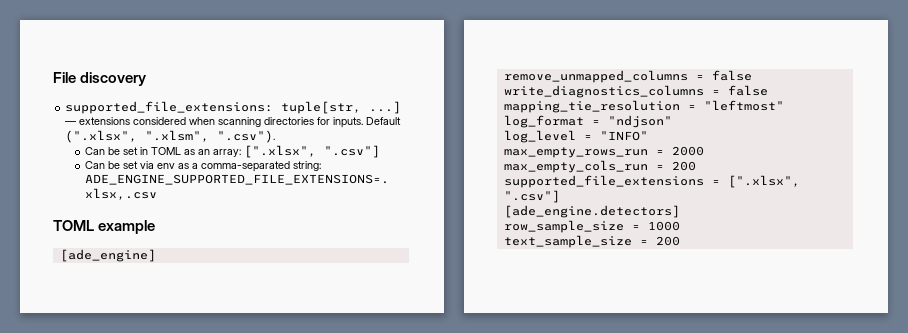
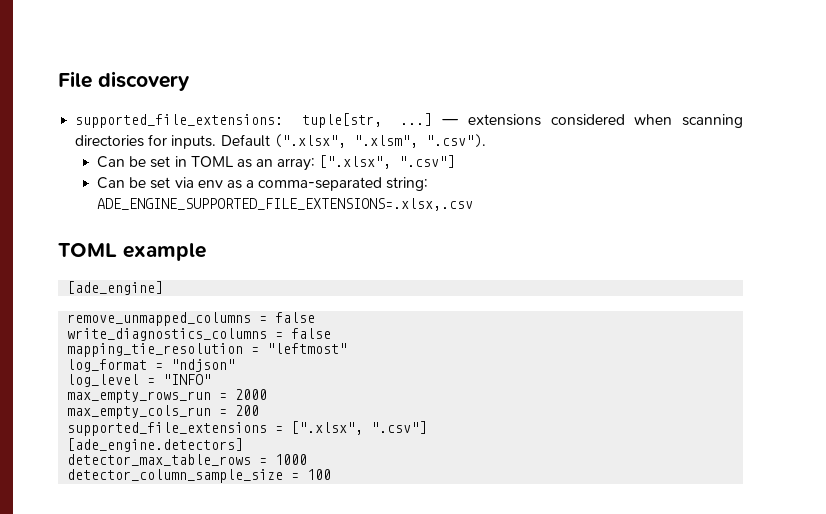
[503,220,624,233] row_sample_size -> [67,454,252,466] detector_max_table_rows
[503,235,680,248] text_sample_size = 200 -> [67,469,332,483] detector_column_sample_size = 100

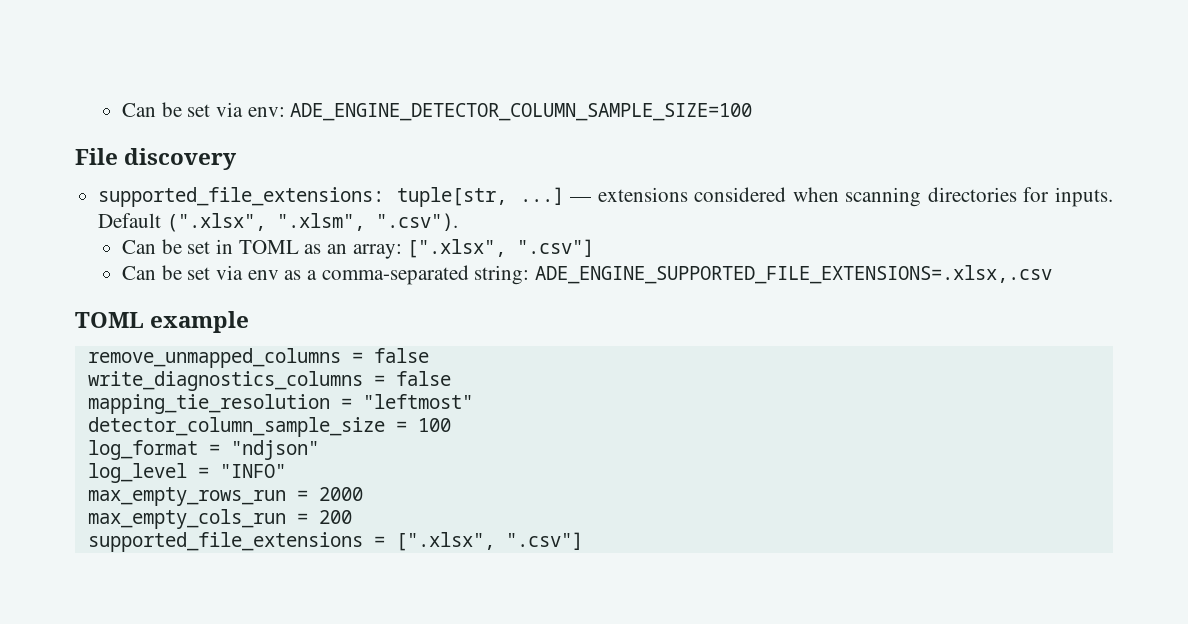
(58, 79) none -> [122,102,753,121] Can be set via env: ADE_ENGINE_DETECTOR_COLUMN_SAMPLE_SIZE=100 //
[67,281,164,295] // [ade_engine] -> (250, 322) none
(348, 348) none -> [87,417,451,437] // detector_column_sample_size = 100
[67,438,244,452] [67,454,308,466] [67,469,332,483] // [ade_engine.detectors] // detector_max_table_rows = 1000 // detector_column_sample_size = 100 -> (583, 541) none

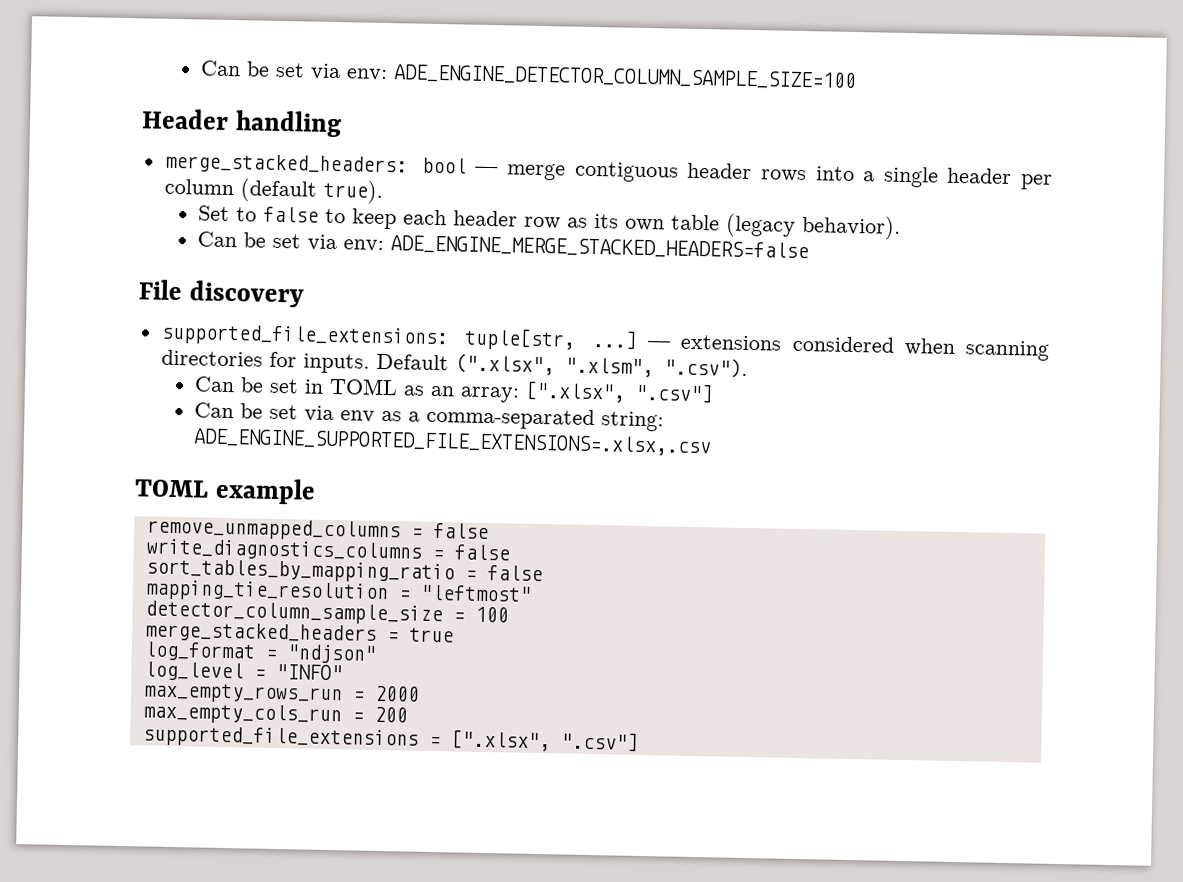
(753, 112) none -> [141,108,342,138] [164,152,1053,190] [163,178,383,204] [198,205,902,240] [197,231,810,261] // Header handling // merge_stacked_headers: bool — merge contiguous header rows into a single header per column (default true). // Set to false to keep each header row as its own table (legacy behavior). // Can be set via env: ADE_ENGINE_MERGE_STACKED_HEADERS=false
(451, 378) none -> [145,558,543,584] // sort_tables_by_mapping_ratio = false
(451, 425) none -> [144,621,454,644] // merge_stacked_headers = true

